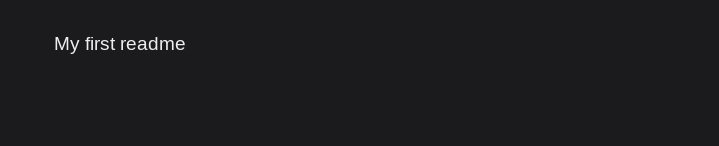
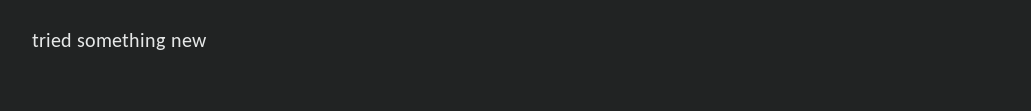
[54,37,187,54] My first readme -> [32,33,207,50] tried something new

